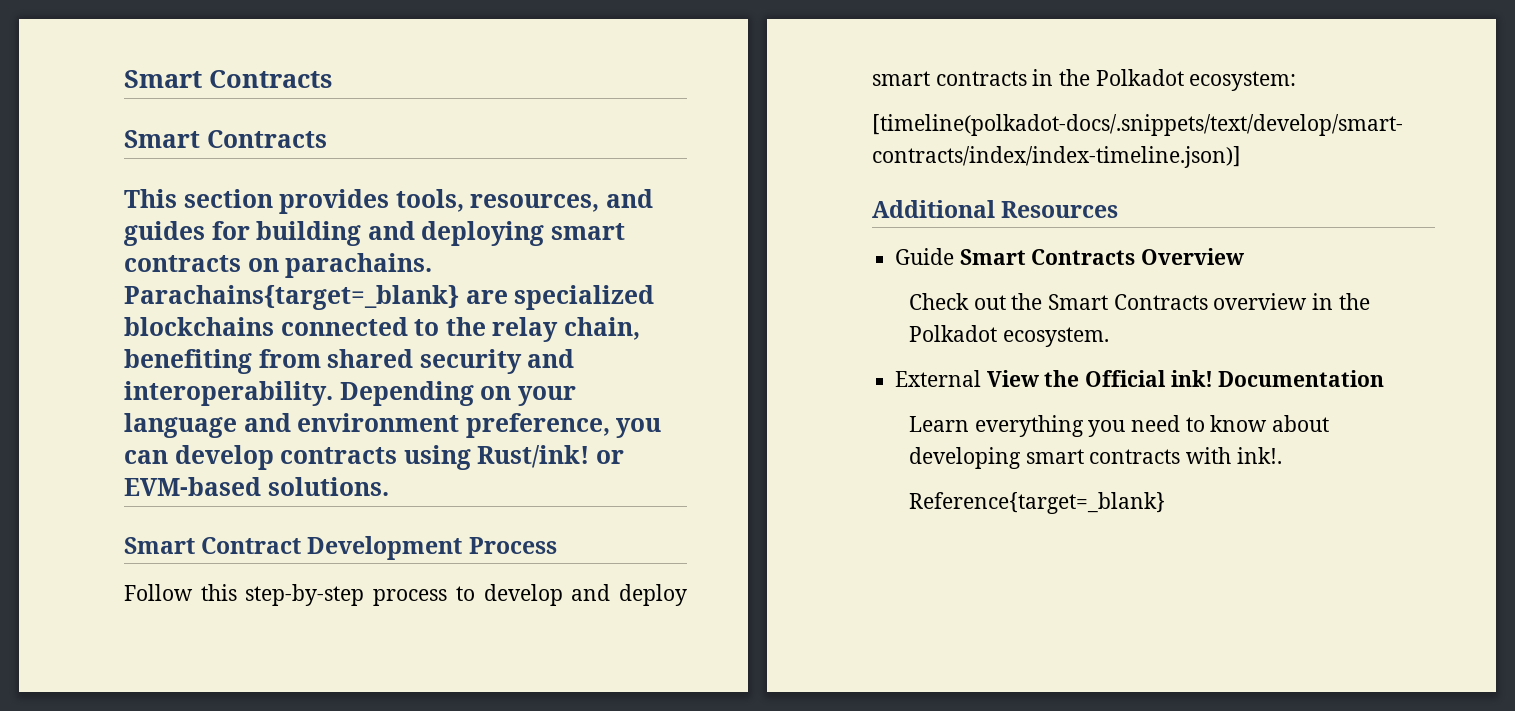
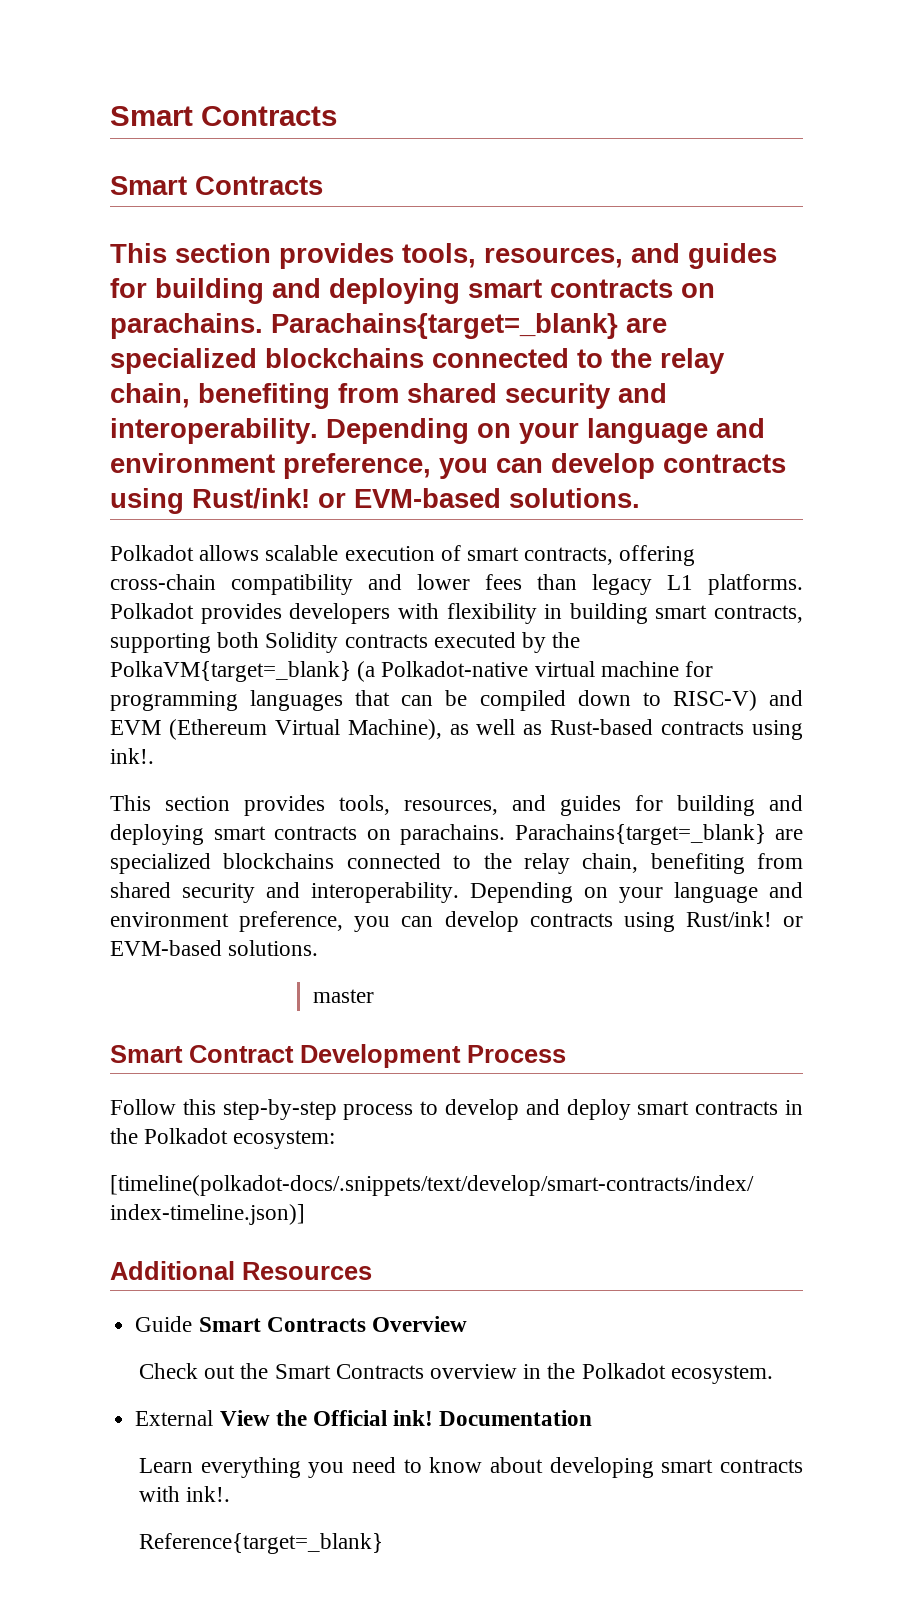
(389, 486) none -> [110,545,696,566] [110,574,803,595] [110,603,803,624] [110,632,581,653] [110,661,714,682] [110,690,803,711] [110,719,803,740] [110,748,154,764] [110,795,803,816] [110,824,803,845] [110,853,803,874] [110,882,803,903] [110,911,803,932] [110,940,319,956] [312,989,374,1003] // Polkadot allows scalable execution of smart contracts, offering cross-chain compatibility and lower fees than legacy L1 platforms. Polkadot provides developers with flexibility in building smart contracts, supporting both Solidity contracts executed by the PolkaVM{target=_blank} (a Polkadot-native virtual machine for programming languages that can be compiled down to RISC-V) and EVM (Ethereum Virtual Machine), as well as Rust-based contracts using ink!. // This section provides tools, resources, and guides for building and deploying smart contracts on parachains. Parachains{target=_blank} are specialized blockchains connected to the relay chain, benefiting from shared security and interoperability. Depending on your language and environment preference, you can develop contracts using Rust/ink! or EVM-based solutions. // master

